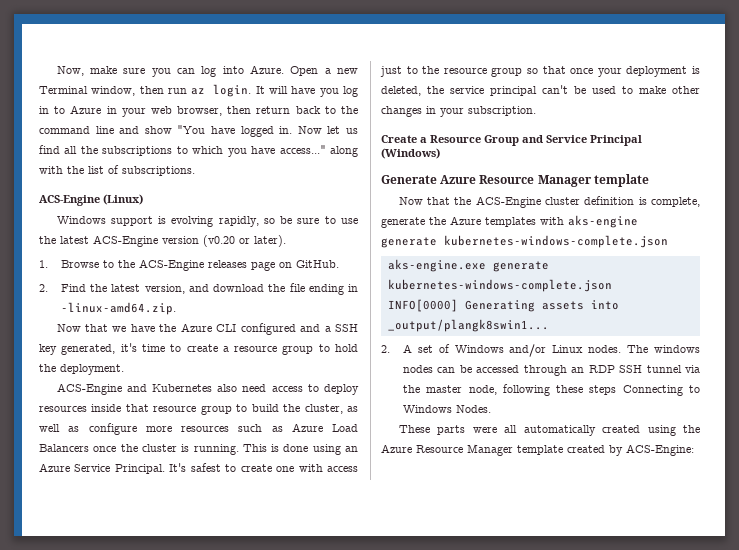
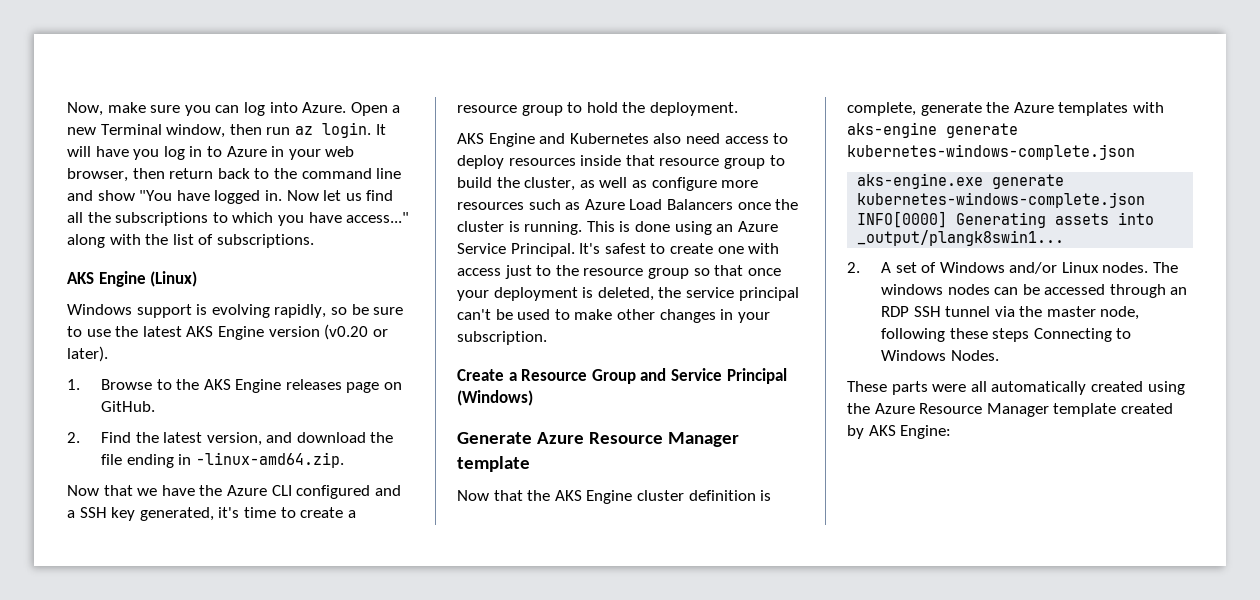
[39,195,100,206] ACS-Engine -> [67,271,146,287] AKS Engine
[93,235,158,247] ACS-Engine -> [186,326,264,340] AKS Engine
[138,259,204,271] ACS-Engine -> [203,379,282,393] AKS Engine
[56,383,122,395] ACS-Engine -> [457,133,535,147] AKS Engine
[475,196,541,208] ACS-Engine -> [554,490,633,504] AKS Engine
[626,444,694,456] ACS-Engine: -> [868,425,952,439] AKS Engine:

